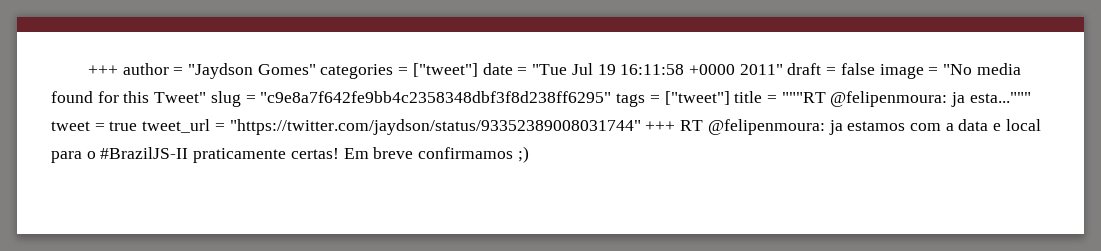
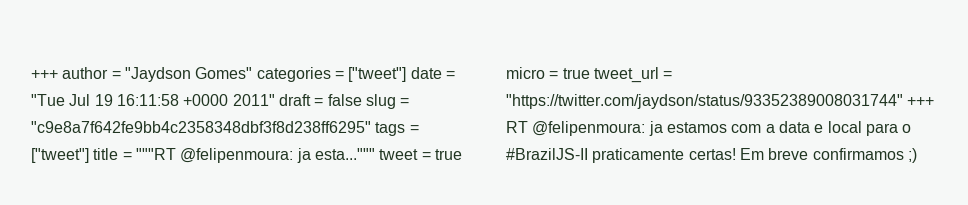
[879,63,1021,79] [51,91,207,103] image = "No media found for this Tweet" -> (362, 100) none
(138, 126) none -> [506,67,590,79] micro = true

